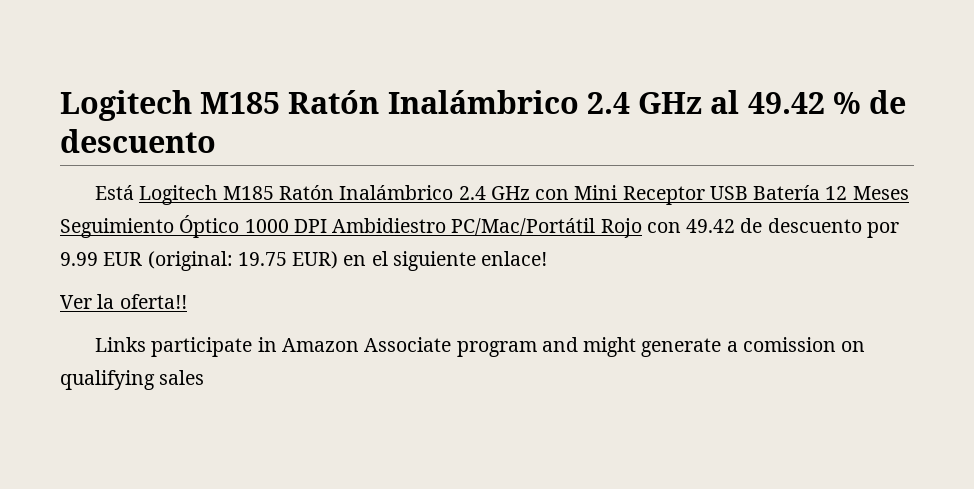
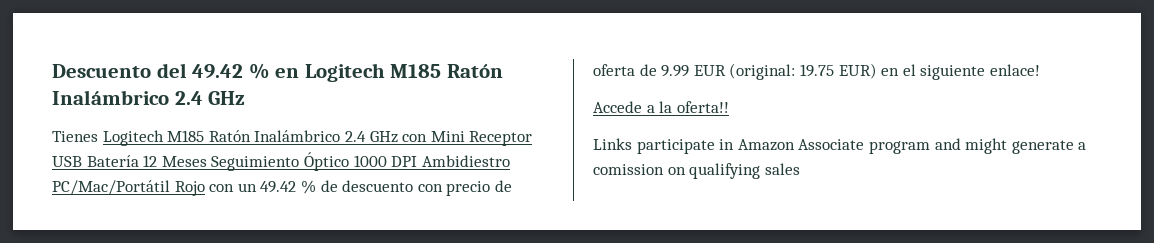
[60,90,907,121] [60,129,216,153] [95,185,135,200] Logitech M185 Ratón Inalámbrico 2.4 GHz al 49.42 % de descuento // Está -> [52,63,503,82] [52,90,246,105] [52,131,98,142] Descuento del 49.42 % en Logitech M185 Ratón Inalámbrico 2.4 GHz // Tienes
[686,218,899,238] 49.42 de descuento por -> [237,180,512,196] [593,64,657,76] un 49.42 % de descuento con precio de oferta de
[60,295,92,309] Ver -> [593,101,655,113] Accede a

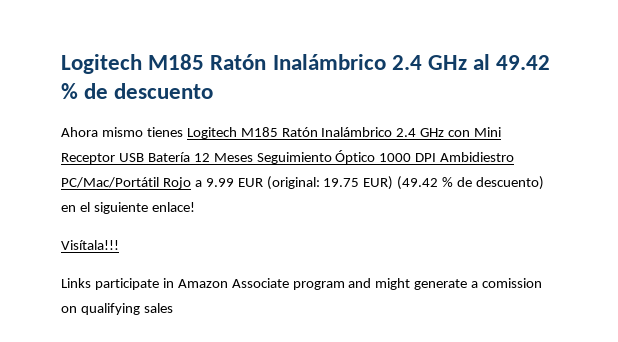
[52,63,503,82] [52,90,246,105] [52,131,98,142] Descuento del 49.42 % en Logitech M185 Ratón Inalámbrico 2.4 GHz // Tienes -> [61,54,551,74] [61,83,214,99] [61,127,183,137] Logitech M185 Ratón Inalámbrico 2.4 GHz al 49.42 % de descuento // Ahora mismo tienes
[209,180,512,196] [593,64,657,76] con un 49.42 % de descuento con precio de oferta de -> [194,180,202,187] a
(877, 71) none -> [397,176,545,190] (49.42 % de descuento)
[593,101,729,113] Accede a la oferta!! -> [61,240,119,250] Visítala!!!

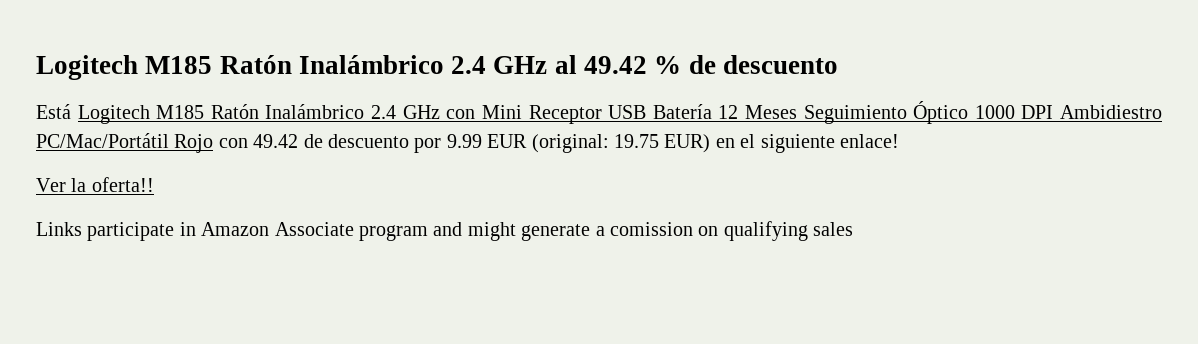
[61,127,183,137] Ahora mismo tienes -> [36,104,71,119] Está
[194,180,202,187] a -> [218,134,442,153] con 49.42 de descuento por
[397,176,545,190] (49.42 % de descuento) -> (711, 143) none
[61,240,119,250] Visítala!!! -> [36,177,154,192] Ver la oferta!!

